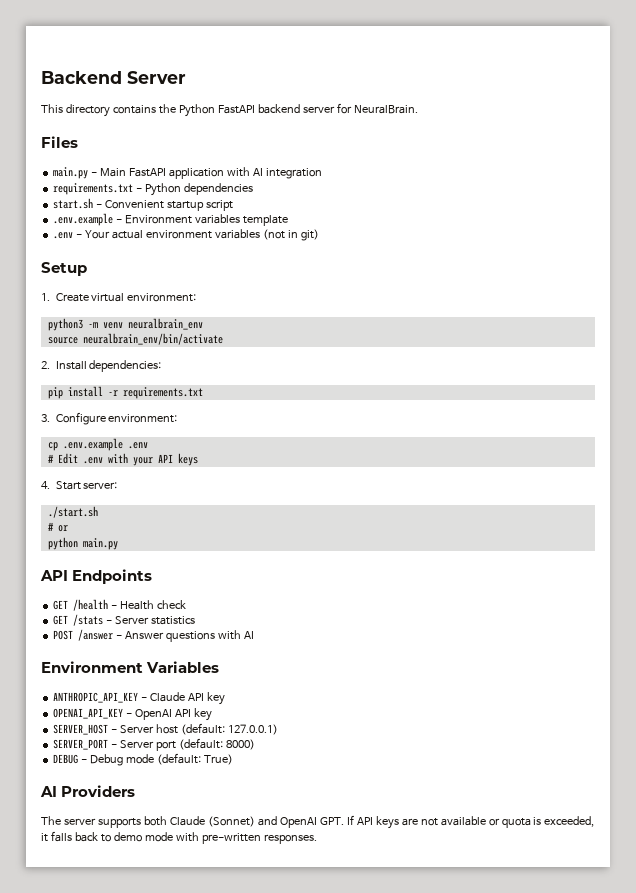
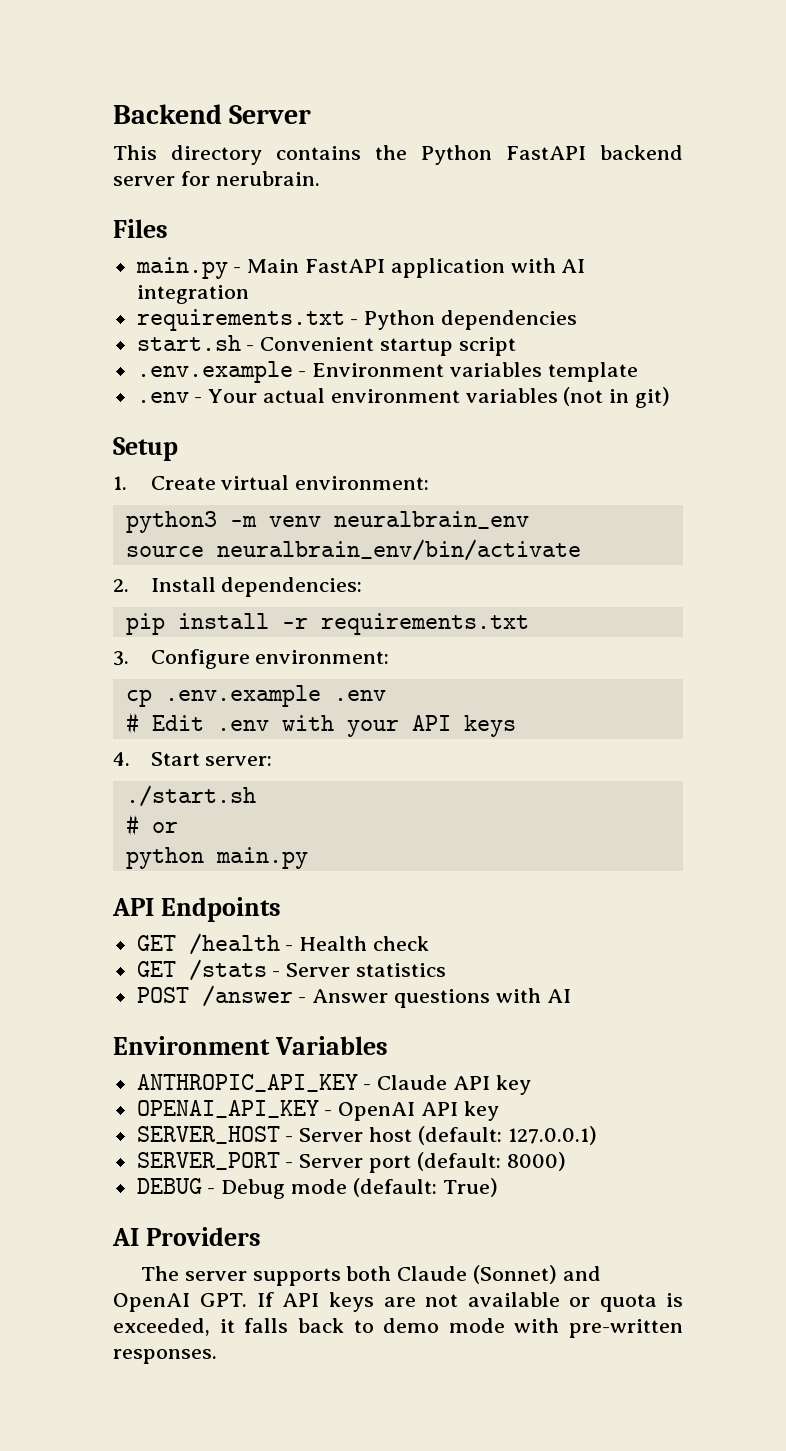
[353,105,418,114] NeuralBrain. -> [215,171,320,186] nerubrain.

